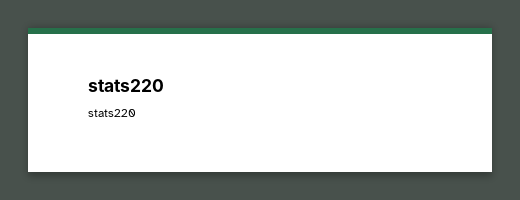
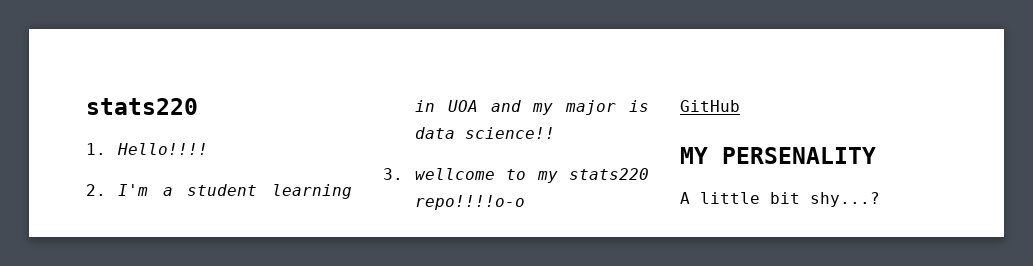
[88,109,136,117] stats220 -> [86,143,208,155] [86,184,352,199] [414,100,649,115] [414,127,555,139] [383,168,649,183] [414,195,525,210] [680,100,740,112] [680,147,876,164] [680,192,880,207] 1. Hello!!!! // 2. I'm a student learning in UOA and my major is data science!! // 3. wellcome to my stats220 repo!!!!o-o // GitHub // MY PERSENALITY // A little bit shy...?

